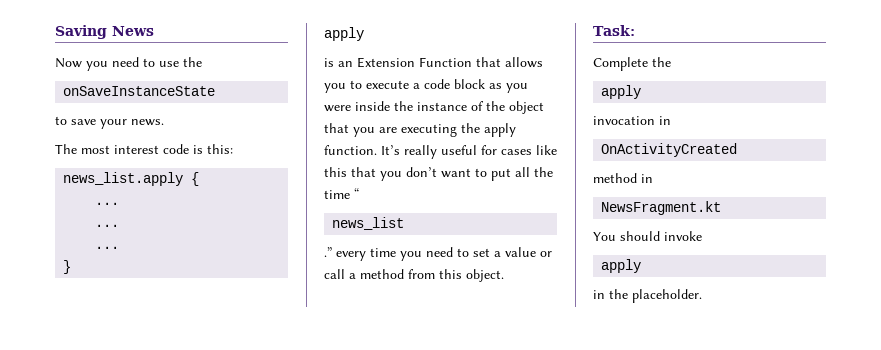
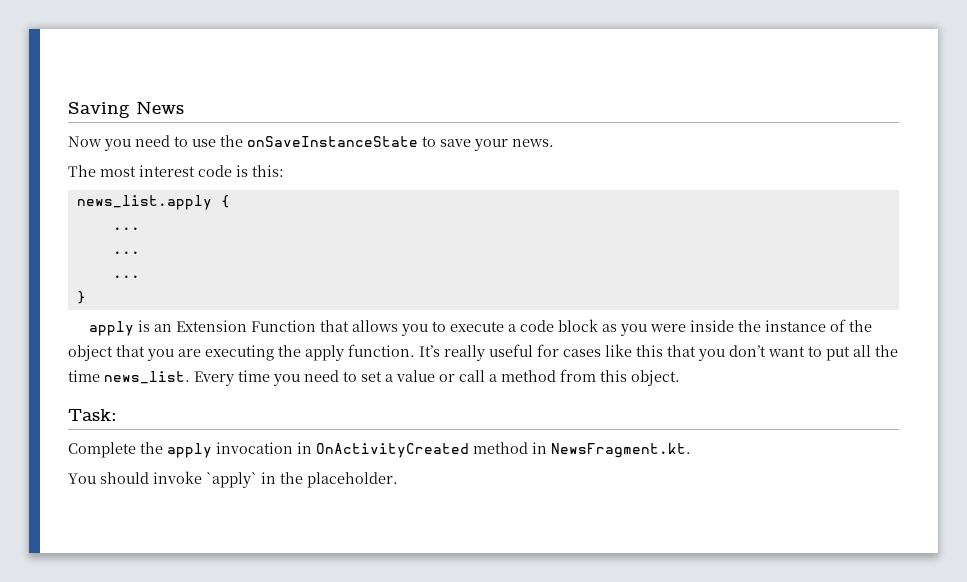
(202, 62) // -> (243, 141) none
(216, 91) // -> (418, 141) none
(364, 34) // -> (134, 328) none
[354,188,359,199] [332,217,405,230] [324,247,366,261] “ // news_list // .” every -> [104,371,234,386] news_list. Every
[601,85,642,99] // apply // -> [167,443,212,458] apply
(671, 120) // -> (312, 448) none
(738, 150) // -> (469, 450) none
[601,201,722,215] // NewsFragment.kt -> [551,443,691,458] NewsFragment.kt.
[601,259,642,273] // apply // -> [206,472,257,488] `apply`

